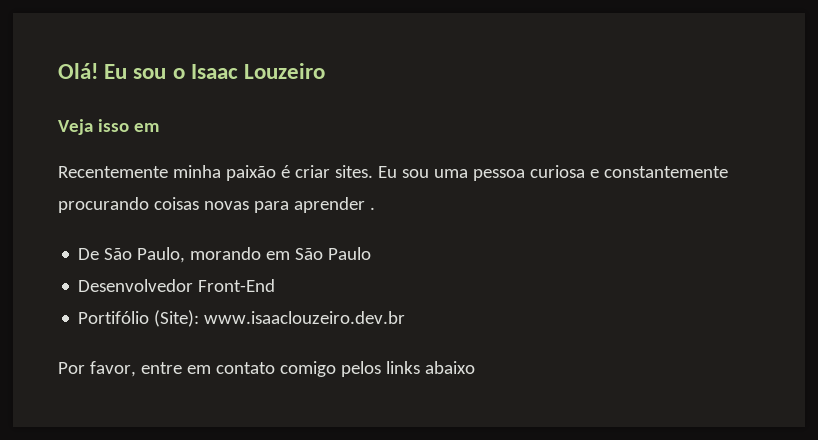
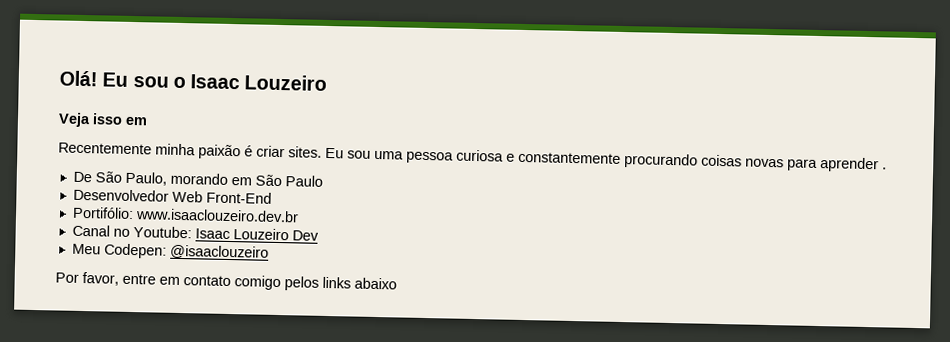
(194, 285) none -> [171,190,203,203] Web
[78,310,200,327] Portifólio (Site): -> [71,206,134,220] Portifólio:
(406, 317) none -> [71,224,319,241] [71,243,269,260] // Canal no Youtube: Isaac Louzeiro Dev // Meu Codepen: @isaaclouzeiro

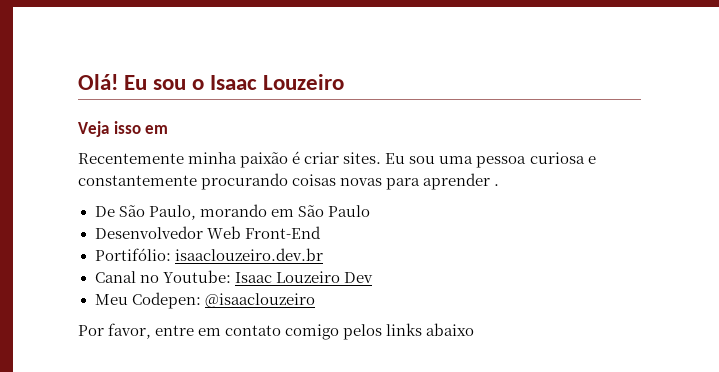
[134,208,299,223] www.isaaclouzeiro.dev.br -> [174,248,323,261] isaaclouzeiro.dev.br

